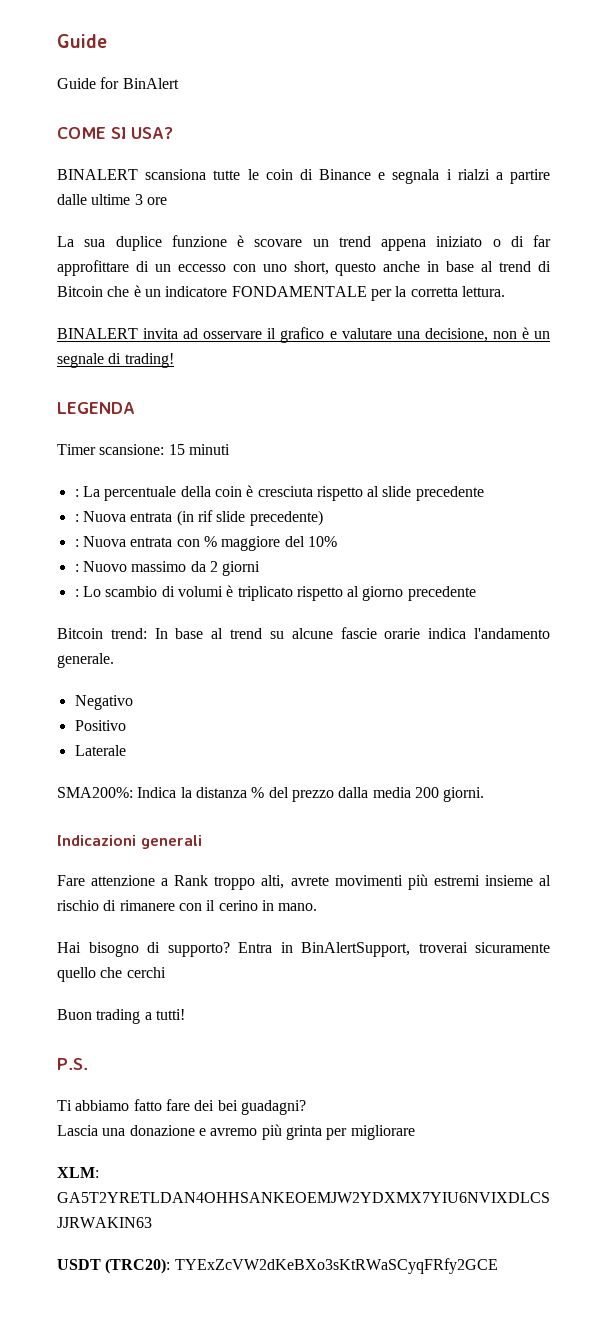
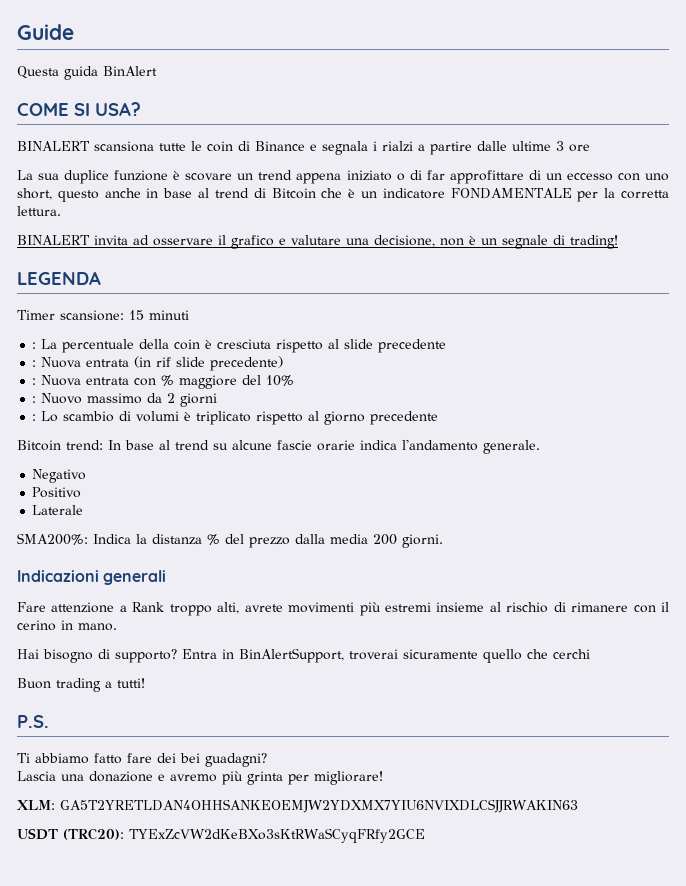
[57,77,120,89] Guide for -> [17,66,98,80] Questa guida
[350,1125,415,1140] migliorare -> [314,771,383,785] migliorare!

